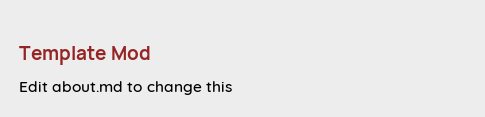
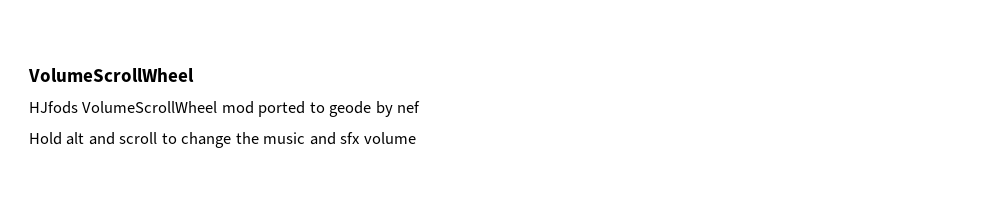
[19,46,152,65] [19,81,232,95] Template Mod // Edit about.md to change this -> [28,68,194,82] [29,101,421,117] [29,132,416,148] VolumeScrollWheel // HJfods VolumeScrollWheel mod ported to geode by nef // Hold alt and scroll to change the music and sfx volume

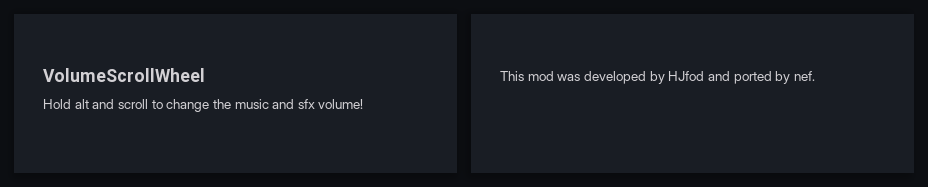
[28,68,194,82] [29,101,421,117] VolumeScrollWheel // HJfods VolumeScrollWheel mod ported to geode by nef -> [43,68,205,82] VolumeScrollWheel
[363,132,416,144] volume -> [318,99,364,109] [500,71,815,84] volume! // This mod was developed by HJfod and ported by nef.

